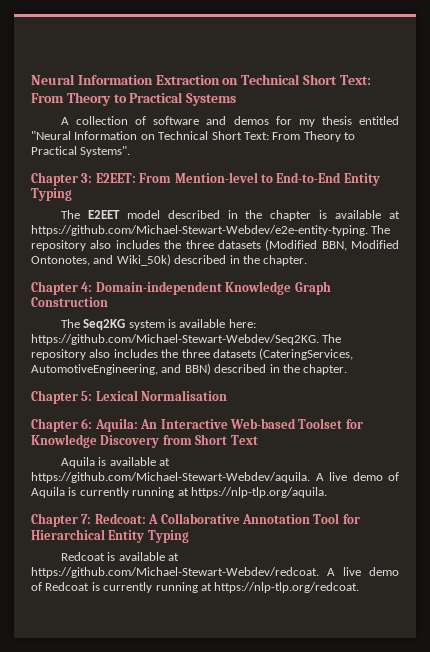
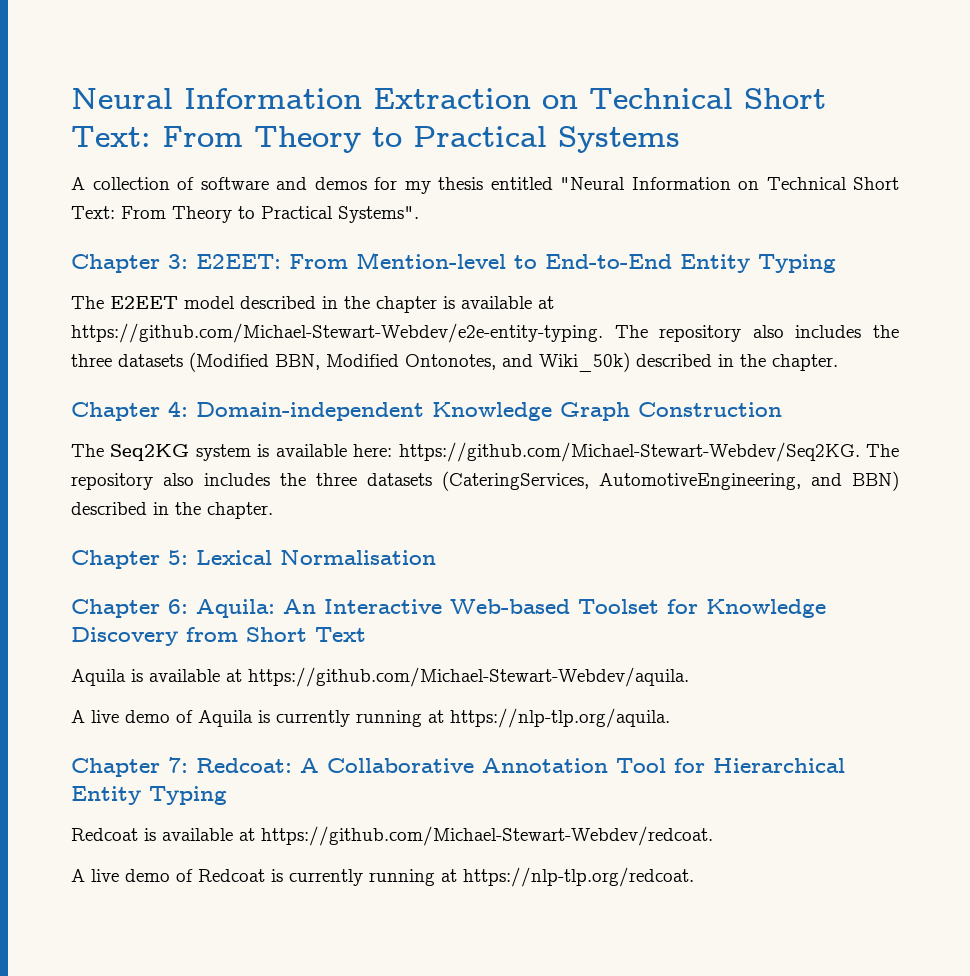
(310, 477) none -> (689, 677) //
(319, 572) none -> (713, 836) //

